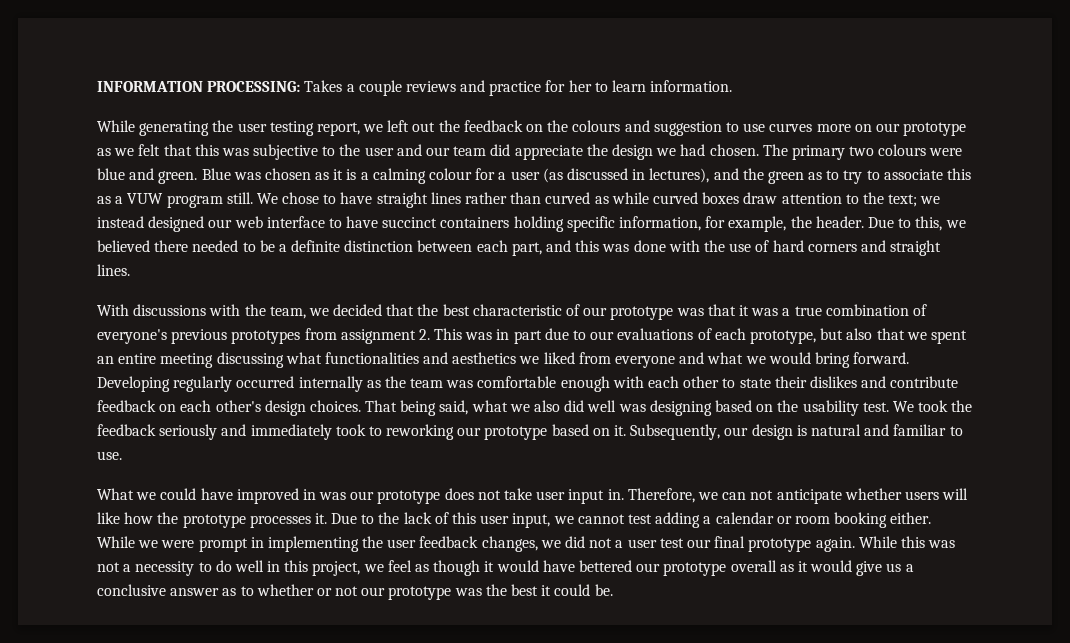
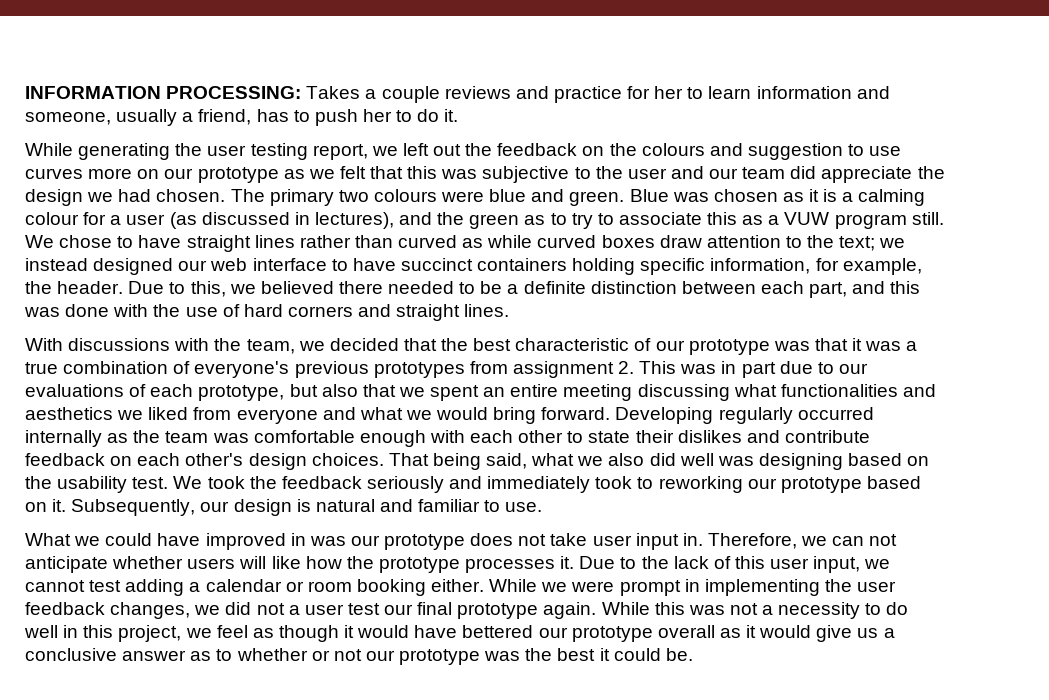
[650,80,733,92] information. -> [756,86,890,99] [25,109,459,126] information and someone, usually a friend, has to push her to do it.

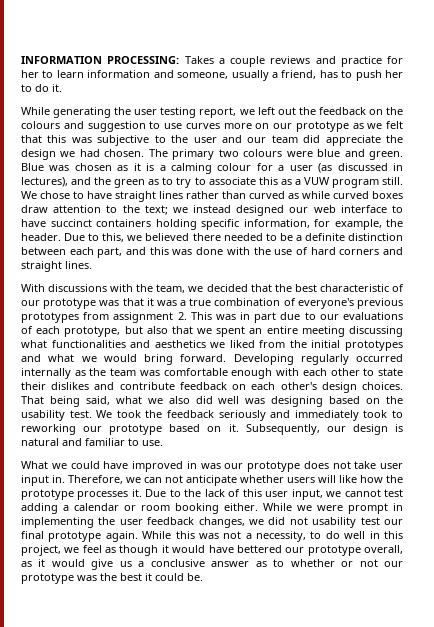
[236,409,318,424] everyone -> [289,340,403,351] the initial prototypes
[288,604,344,615] a user -> [312,517,357,528] usability
[778,602,861,619] necessity -> [256,531,307,542] necessity,
[657,625,715,638] overall -> [364,545,404,554] overall,

